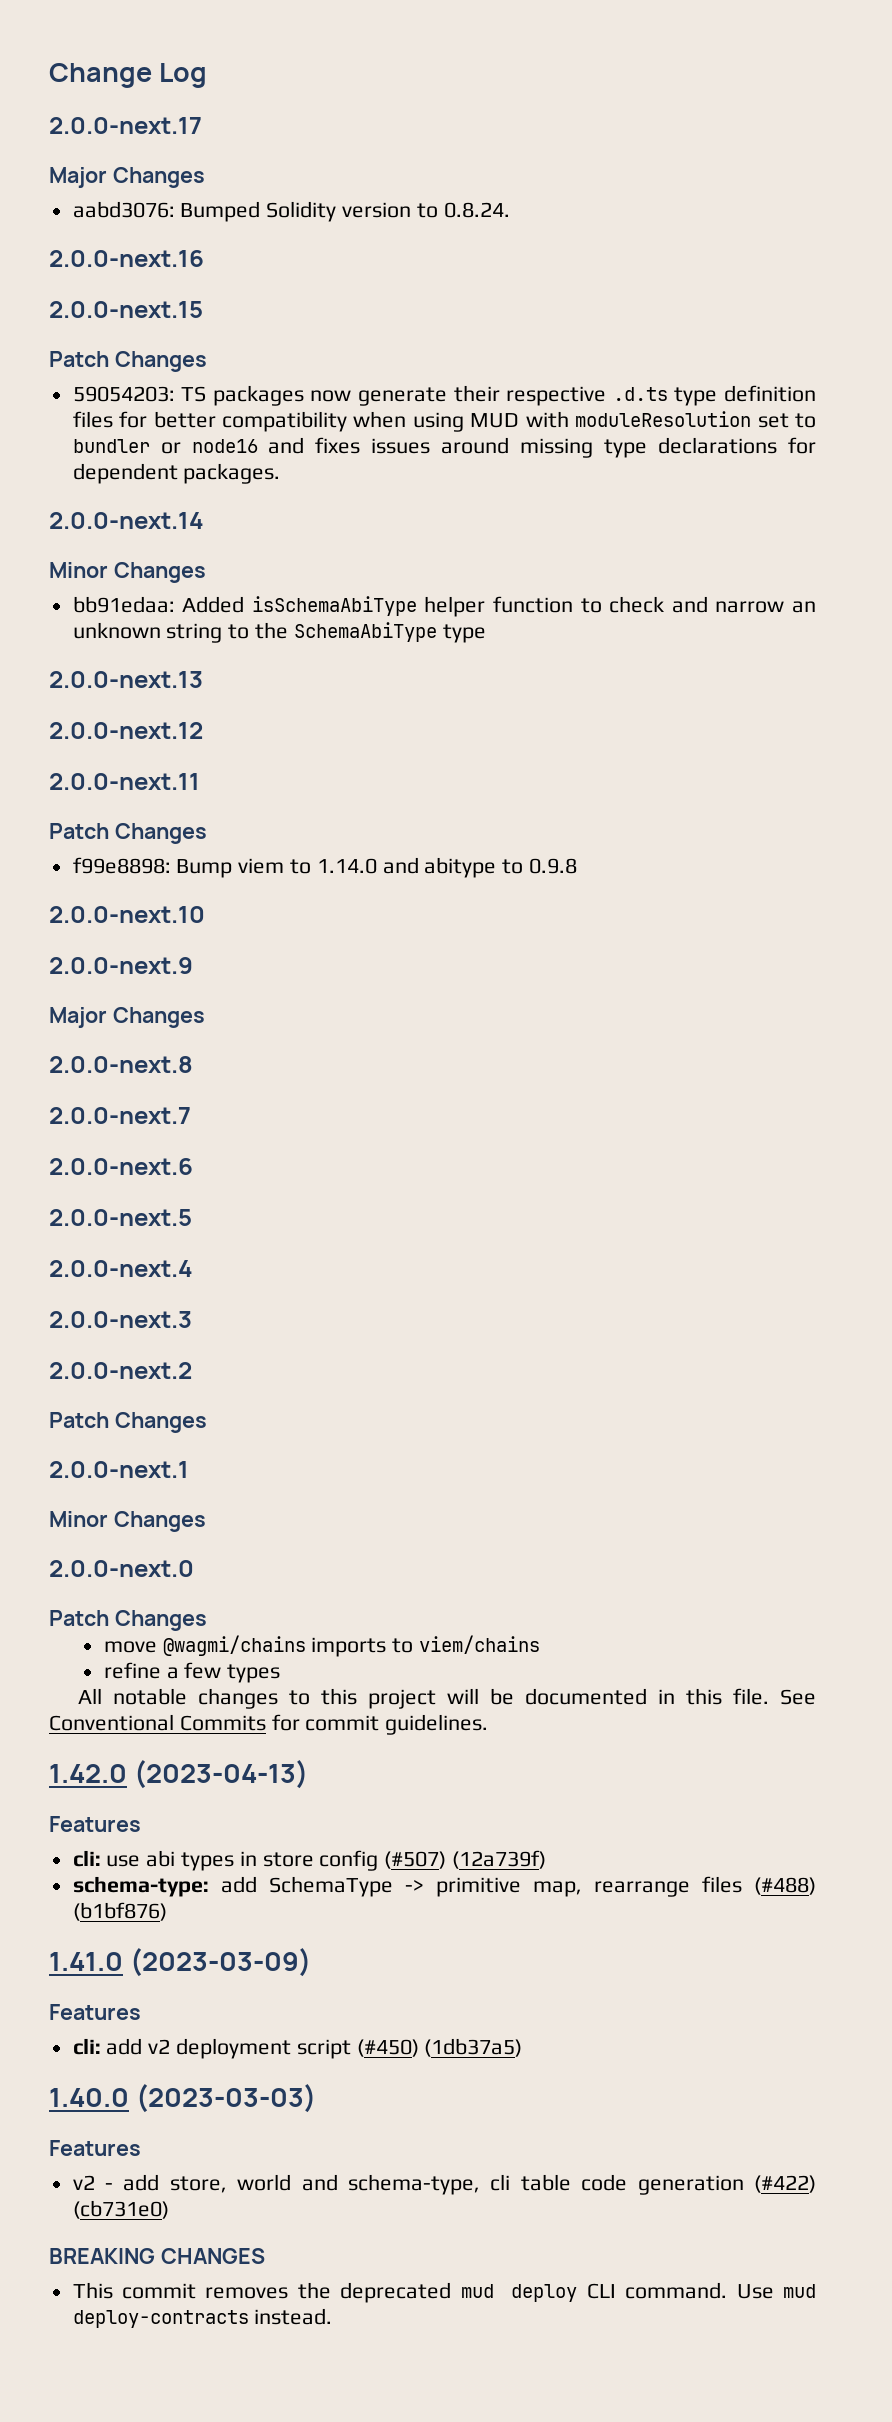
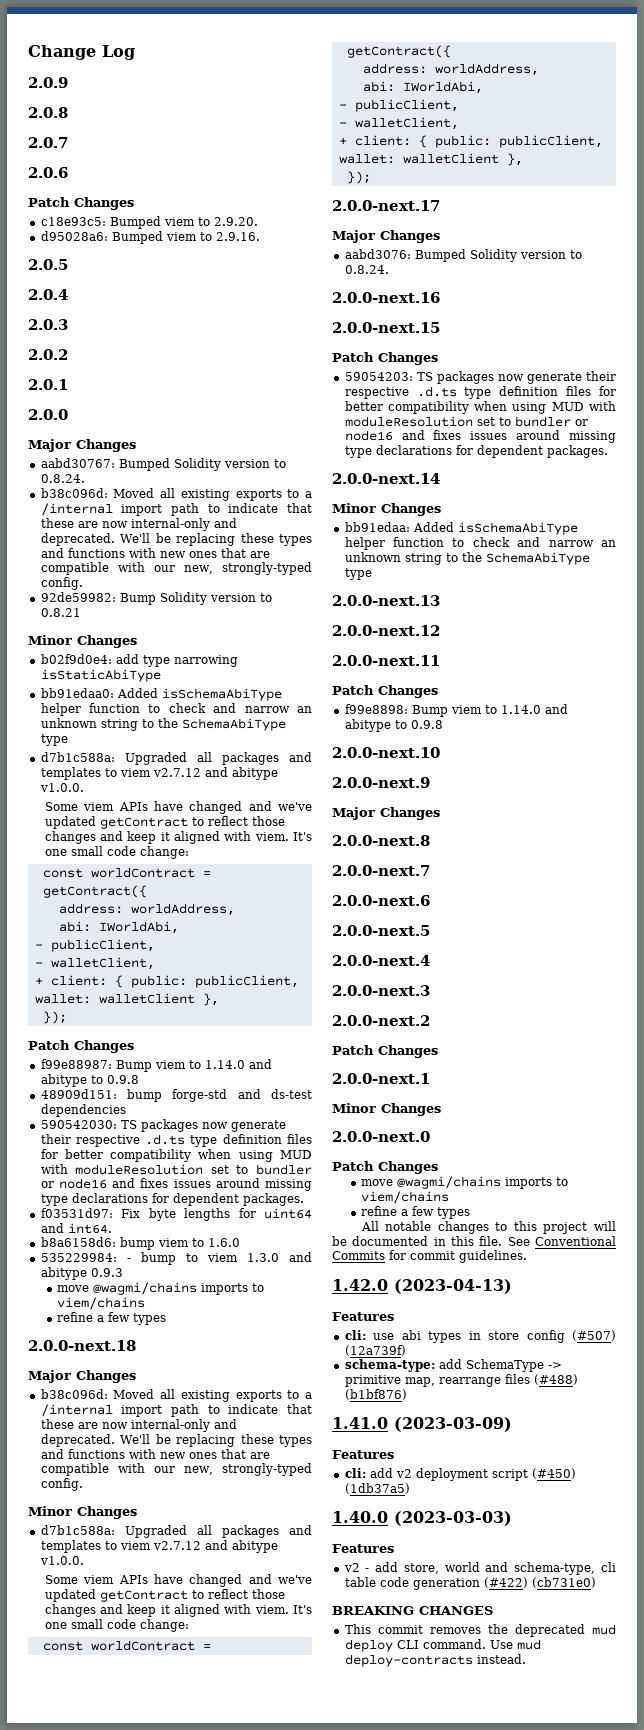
(208, 75) none -> [28,77,68,88] [28,107,68,118] [28,137,68,148] [28,167,68,178] [28,197,134,210] [40,216,258,229] [40,231,260,244] [28,259,68,270] [28,289,68,300] [28,319,68,330] [28,349,68,360] [28,379,68,390] [28,409,68,420] [28,439,136,452] [40,458,286,471] [40,474,85,483] [40,488,313,501] [40,503,313,516] [40,518,237,531] [40,533,312,546] [40,548,270,558] [40,562,312,575] [40,577,83,590] [40,592,272,605] [40,608,81,617] [28,635,137,648] [40,654,238,667] [40,669,161,682] [40,688,282,701] [40,703,312,716] [40,718,286,731] [40,734,68,746] [40,752,312,765] [40,767,278,780] [39,783,84,792] [44,801,312,814] [44,816,285,829] [44,831,312,844] [44,846,189,859] [42,867,211,878] [42,885,147,898] [58,903,235,916] [58,921,179,934] [34,939,155,952] [34,957,155,970] [34,975,299,988] [34,993,219,1006] [42,1011,67,1024] [28,1040,134,1053] [40,1059,272,1072] [40,1074,139,1087] [40,1089,312,1102] [40,1104,126,1117] [40,1119,286,1132] [40,1134,312,1147] [40,1149,312,1162] [40,1164,312,1175] [40,1178,312,1191] [40,1193,304,1206] [40,1208,312,1221] [40,1223,112,1234] [40,1237,240,1250] [40,1252,312,1265] [40,1267,123,1280] [57,1282,265,1295] [57,1297,146,1310] [57,1312,167,1325] [28,1340,136,1351] [28,1370,136,1383] [40,1389,313,1402] [40,1404,313,1417] [40,1419,237,1432] [40,1434,312,1447] [40,1449,270,1459] [40,1463,312,1476] [40,1478,83,1491] [28,1506,137,1519] [40,1525,312,1538] [40,1540,278,1553] [39,1556,84,1565] [44,1574,312,1587] [44,1589,285,1602] [44,1604,312,1617] [44,1619,189,1632] [42,1640,211,1651] [346,45,451,58] [362,63,539,76] [362,81,483,94] [338,99,459,112] [338,117,459,130] [338,135,603,148] [338,153,523,166] [346,171,371,184] // 2.0.9 // 2.0.8 // 2.0.7 // 2.0.6 // Patch Changes // c18e93c5: Bumped viem to 2.9.20. // d95028a6: Bumped viem to 2.9.16. // 2.0.5 // 2.0.4 // 2.0.3 // 2.0.2 // 2.0.1 // 2.0.0 // Major Changes // aabd30767: Bumped Solidity version to 0.8.24. // b38c096d: Moved all existing exports to a /internal import path to indicate that these are now internal-only and deprecated. We'll be replacing these types and functions with new ones that are compatible with our new, strongly-typed config. // 92de59982: Bump Solidity version to 0.8.21 // Minor Changes // b02f9d0e4: add type narrowing isStaticAbiType // bb91edaa0: Added isSchemaAbiType helper function to check and narrow an unknown string to the SchemaAbiType type // d7b1c588a: Upgraded all packages and templates to viem v2.7.12 and abitype v1.0.0. // Some viem APIs have changed and we've updated getContract to reflect those changes and keep it aligned with viem. It's one small code change: // const worldContract = getContract({ // address: worldAddress, // abi: IWorldAbi, // - publicClient, // - walletClient, // + client: { public: publicClient, wallet: walletClient }, // }); // Patch Changes // f99e88987: Bump viem to 1.14.0 and abitype to 0.9.8 // 48909d151: bump forge-std and ds-test dependencies // 590542030: TS packages now generate their respective .d.ts type definition files for better compatibility when using MUD with moduleResolution set to bundler or node16 and fixes issues around missing type declarations for dependent packages. // f03531d97: Fix byte lengths for uint64 and int64. // b8a6158d6: bump viem to 1.6.0 // 535229984: - bump to viem 1.3.0 and abitype 0.9.3 // move @wagmi/chains imports to viem/chains // refine a few types // 2.0.0-next.18 // Major Changes // b38c096d: Moved all existing exports to a /internal import path to indicate that these are now internal-only and deprecated. We'll be replacing these types and functions with new ones that are compatible with our new, strongly-typed config. // Minor Changes // d7b1c588a: Upgraded all packages and templates to viem v2.7.12 and abitype v1.0.0. // Some viem APIs have changed and we've updated getContract to reflect those changes and keep it aligned with viem. It's one small code change: // const worldContract = getContract({ // address: worldAddress, // abi: IWorldAbi, // - publicClient, // - walletClient, // + client: { public: publicClient, wallet: walletClient }, // });

